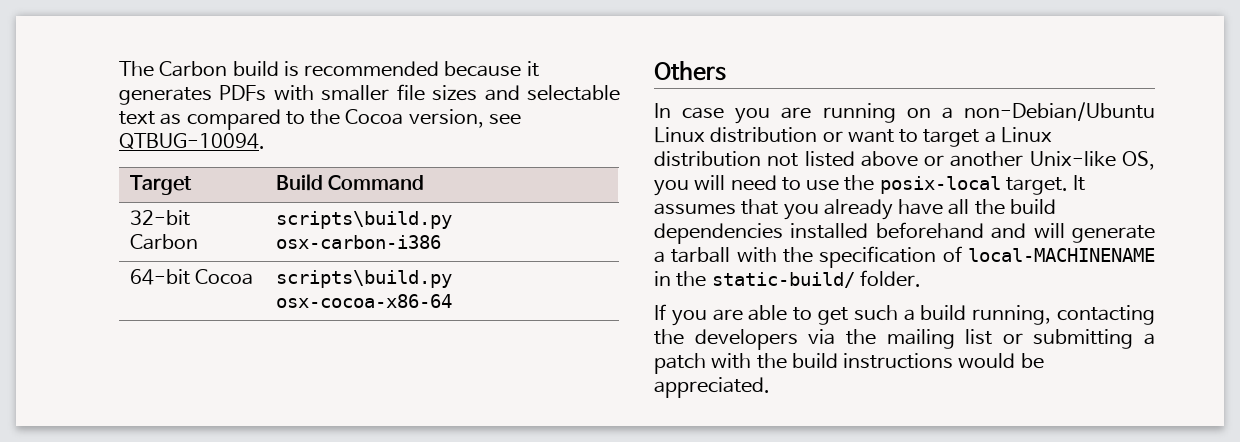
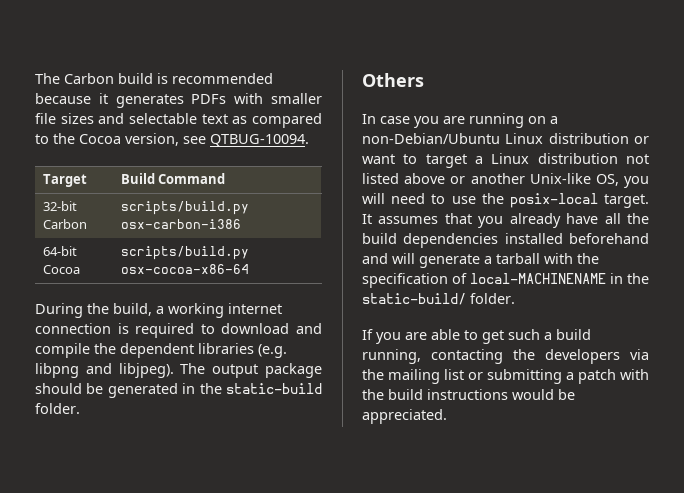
[275,211,452,229] scripts\build.py -> [120,201,249,215] scripts/build.py
[275,270,452,288] scripts\build.py -> [120,246,249,260] scripts/build.py
(452, 301) none -> [35,303,282,318] [35,323,322,338] [35,343,287,358] [35,363,322,378] [35,383,322,398] [35,403,80,414] // During the build, a working internet connection is required to download and compile the dependent libraries (e.g. libpng and libjpeg). The output package should be generated in the static-build folder.

